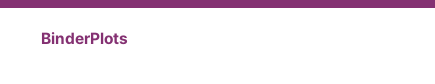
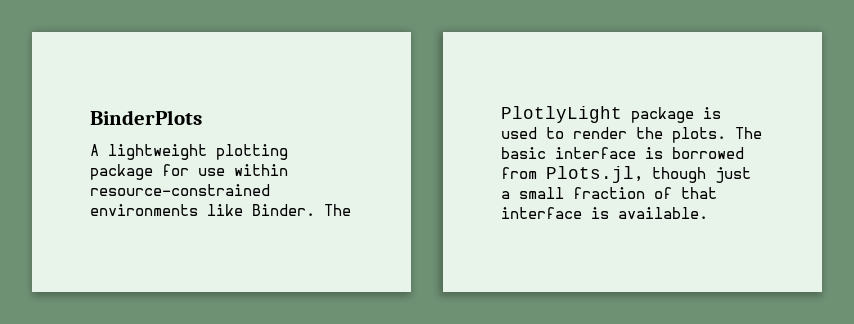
(128, 38) none -> [90,144,288,160] [90,164,288,180] [90,184,270,196] [90,204,351,216] [501,106,721,123] [501,127,762,143] [501,147,744,159] [501,166,751,183] [501,187,717,199] [501,207,708,219] // A lightweight plotting package for use within resource-constrained environments like Binder. The PlotlyLight package is used to render the plots. The basic interface is borrowed from Plots.jl, though just a small fraction of that interface is available.

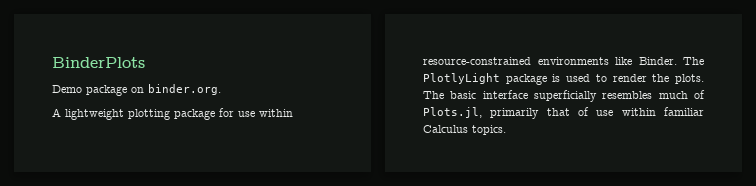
(202, 117) none -> [52,84,221,96] // Demo package on binder.org.
[645,147,744,159] [501,166,751,183] [501,187,717,199] [501,207,708,219] is borrowed from Plots.jl, though just a small fraction of that interface is available. -> [534,90,705,102] [423,107,704,119] [423,125,506,135] superficially resembles much of Plots.jl, primarily that of use within familiar Calculus topics.

